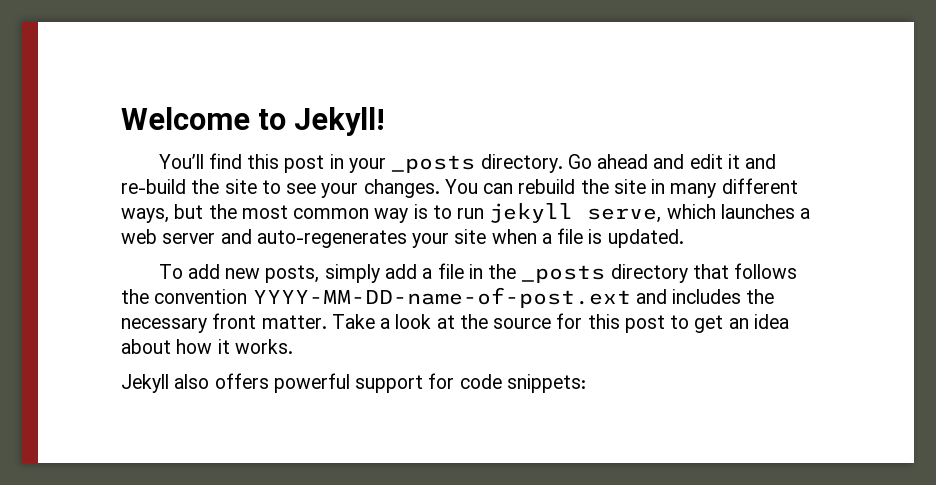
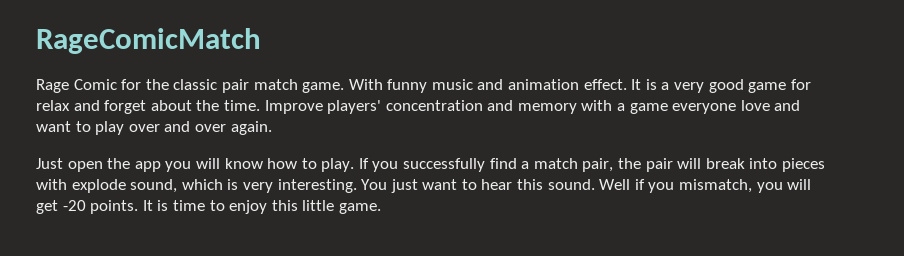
[121,107,386,136] [158,153,777,173] [121,178,798,198] [121,203,811,223] [121,228,684,248] [158,263,798,283] [121,287,775,308] [121,313,789,333] [121,339,293,354] [121,373,586,393] Welcome to Jekyll! // You’ll find this post in your _posts directory. Go ahead and edit it and re-build the site to see your changes. You can rebuild the site in many different ways, but the most common way is to run jekyll serve, which launches a web server and auto-regenerates your site when a file is updated. // To add new posts, simply add a file in the _posts directory that follows the convention YYYY-MM-DD-name-of-post.ext and includes the necessary front matter. Take a look at the source for this post to get an idea about how it works. // Jekyll also offers powerful support for code snippets: -> [36,28,261,54] [36,79,811,93] [36,100,801,114] [36,121,272,135] [36,158,825,172] [36,179,812,193] [36,200,381,214] RageComicMatch // Rage Comic for the classic pair match game. With funny music and animation effect. It is a very good game for relax and forget about the time. Improve players' concentration and memory with a game everyone love and want to play over and over again. // Just open the app you will know how to play. If you successfully find a match pair, the pair will break into pieces with explode sound, which is very interesting. You just want to hear this sound. Well if you mismatch, you will get -20 points. It is time to enjoy this little game.

